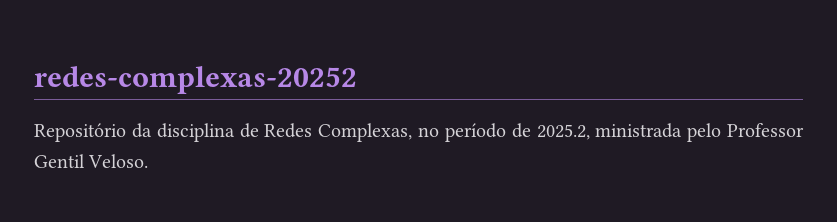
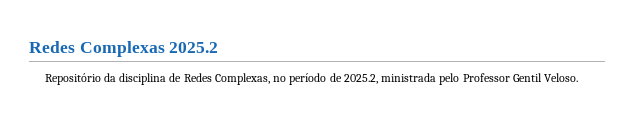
[34,66,357,94] redes-complexas-20252 -> [29,41,219,57] Redes Complexas 2025.2

